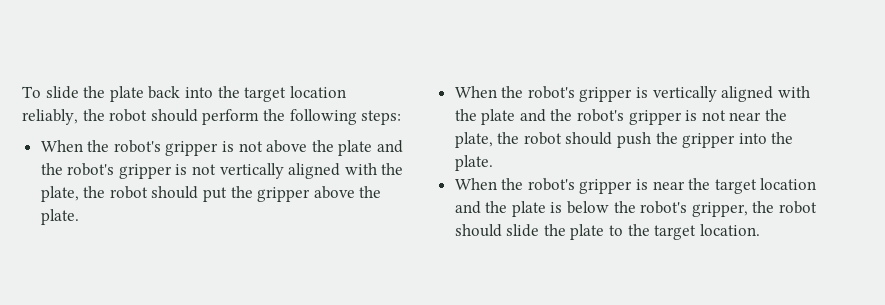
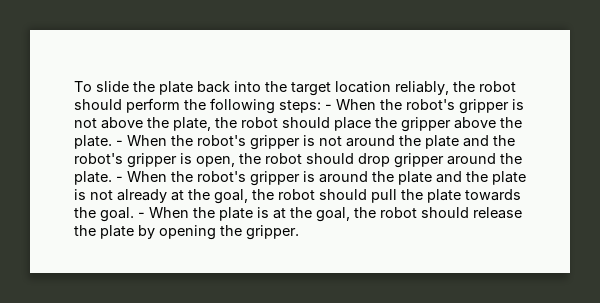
(402, 117) // -> [325,104,332,110] -
[338,140,404,156] [40,163,404,179] [40,186,382,202] [40,209,79,225] [454,86,810,102] [454,109,788,125] [454,132,794,148] [454,155,493,171] [454,178,817,194] [454,201,818,217] [454,224,760,240] plate and the robot's gripper is not vertically aligned with the plate, the robot should put the gripper above the plate. // When the robot's gripper is vertically aligned with the plate and the robot's gripper is not near the plate, the robot should push the gripper into the plate. // When the robot's gripper is near the target location and the plate is below the robot's gripper, the robot should slide the plate to the target location. -> [173,117,522,132] [74,135,515,150] [74,153,522,168] [74,171,526,186] [74,189,521,204] [74,207,522,222] [74,225,299,240] plate, the robot should place the gripper above the plate. - When the robot's gripper is not around the plate and the robot's gripper is open, the robot should drop gripper around the plate. - When the robot's gripper is around the plate and the plate is not already at the goal, the robot should pull the plate towards the goal. - When the plate is at the goal, the robot should release the plate by opening the gripper.

